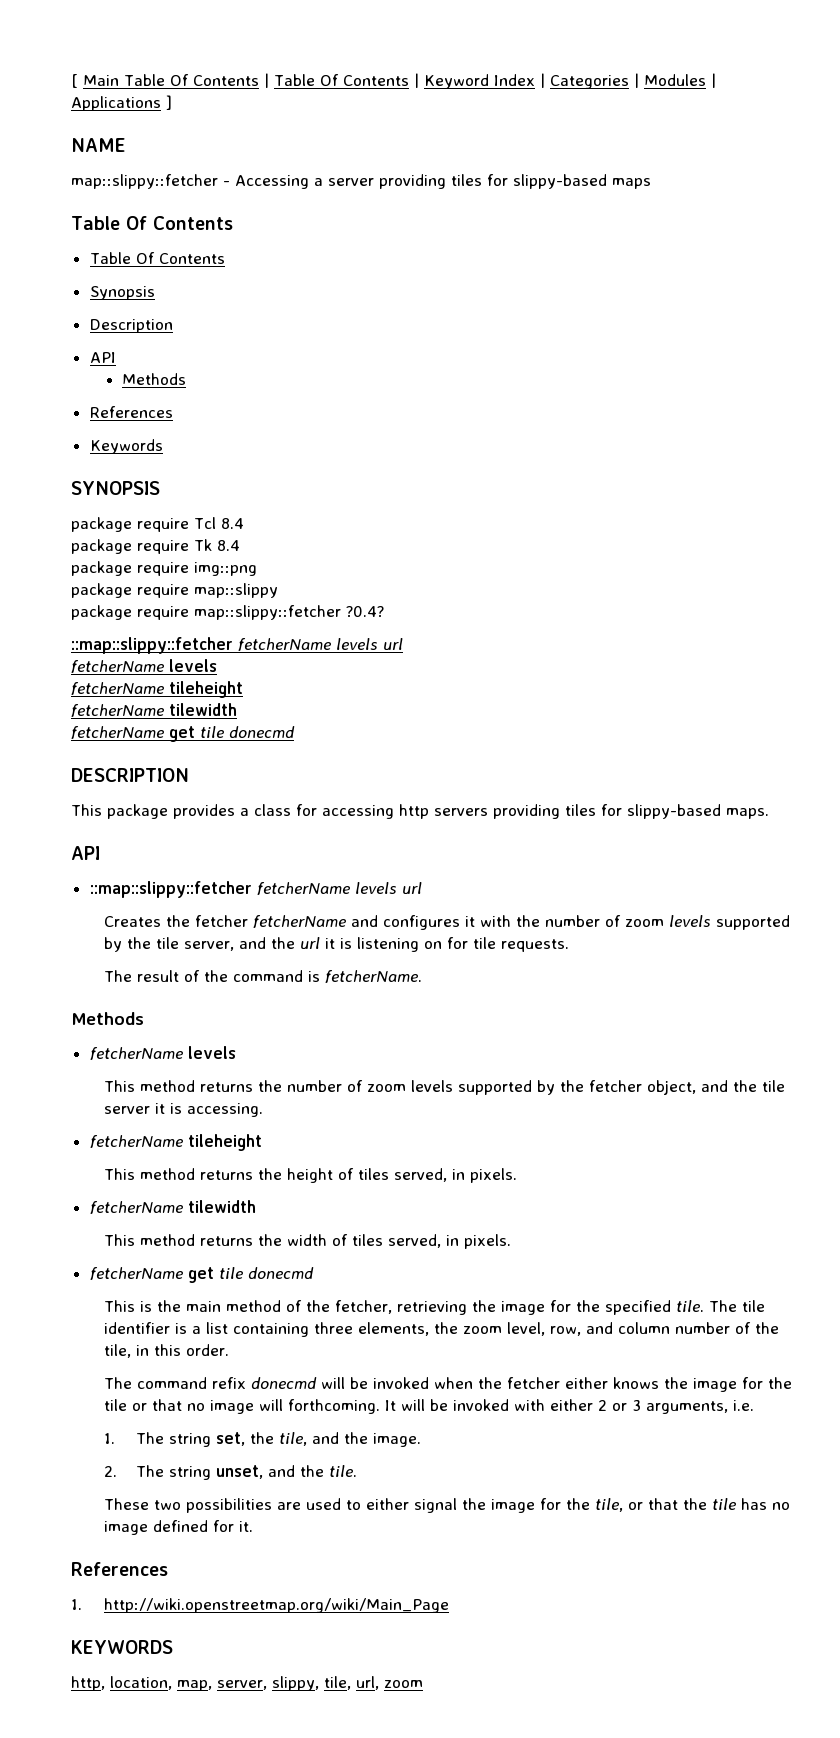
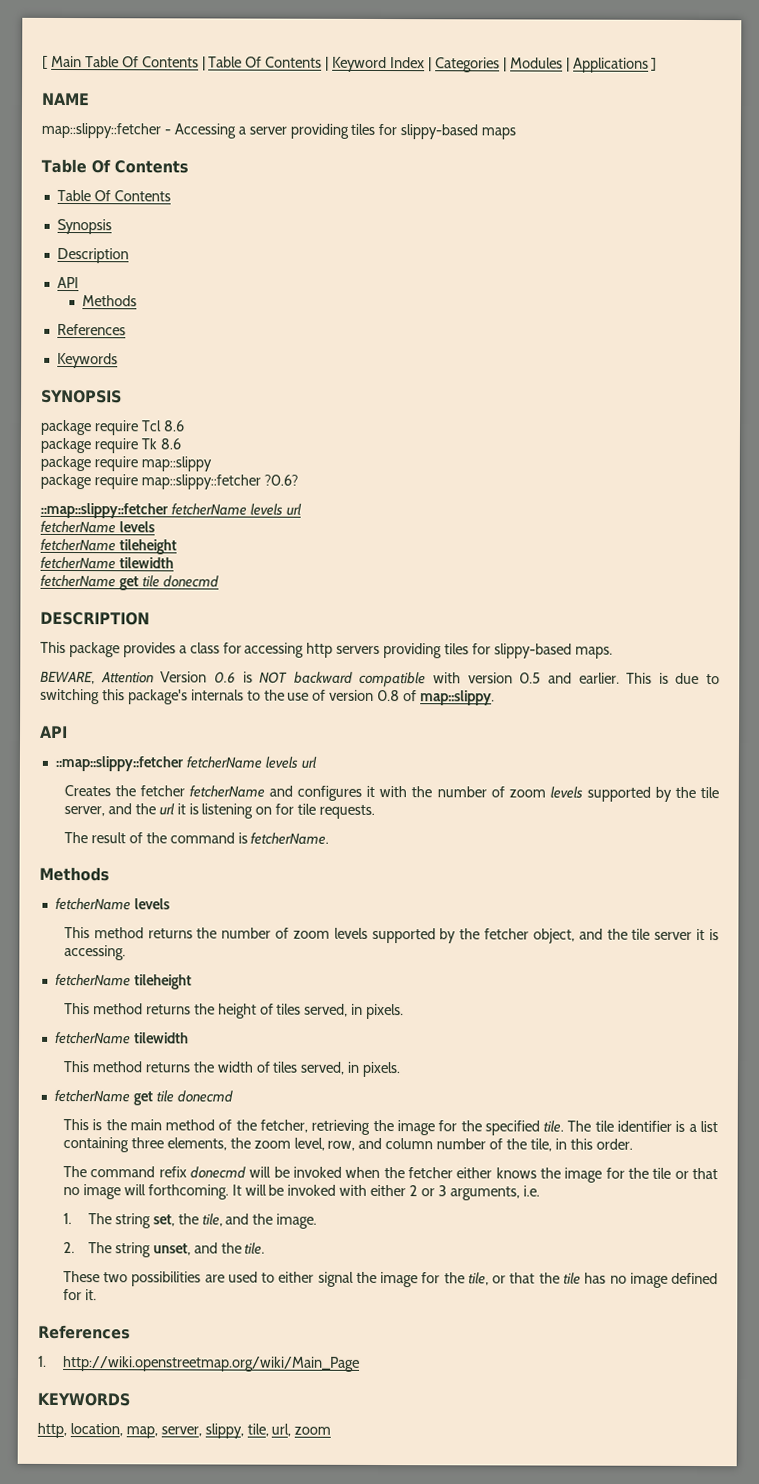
[220,518,244,529] 8.4 -> [162,420,185,432] 8.6
[217,540,240,551] [71,561,257,576] 8.4 // package require img::png -> [159,438,181,450] 8.6
[346,606,384,617] ?0.4? -> [263,474,298,486] ?0.6?
(769, 813) none -> [40,670,720,688] [40,688,496,706] // BEWARE, Attention Version 0.6 is NOT backward compatible with version 0.5 and earlier. This is due to switching this package's internals to the use of version 0.8 of map::slippy.

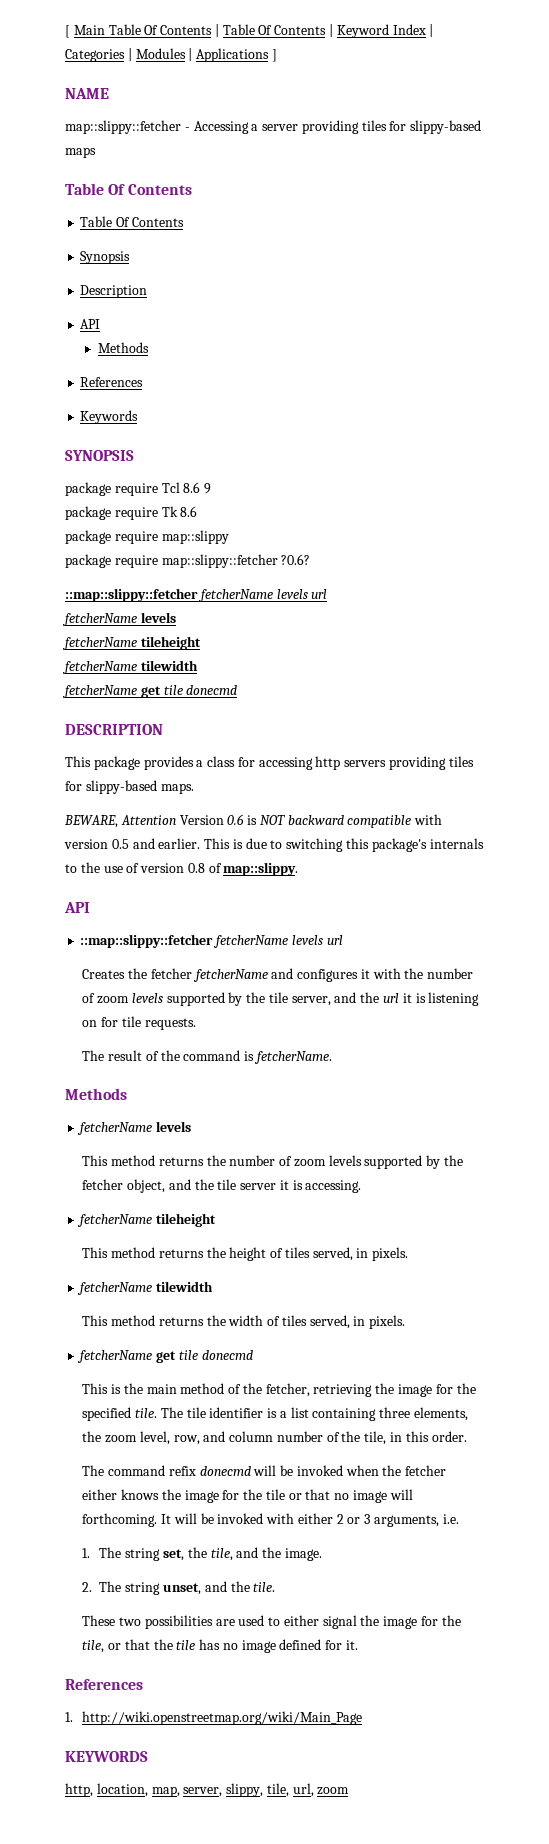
(185, 426) none -> [204,483,212,494] 9

